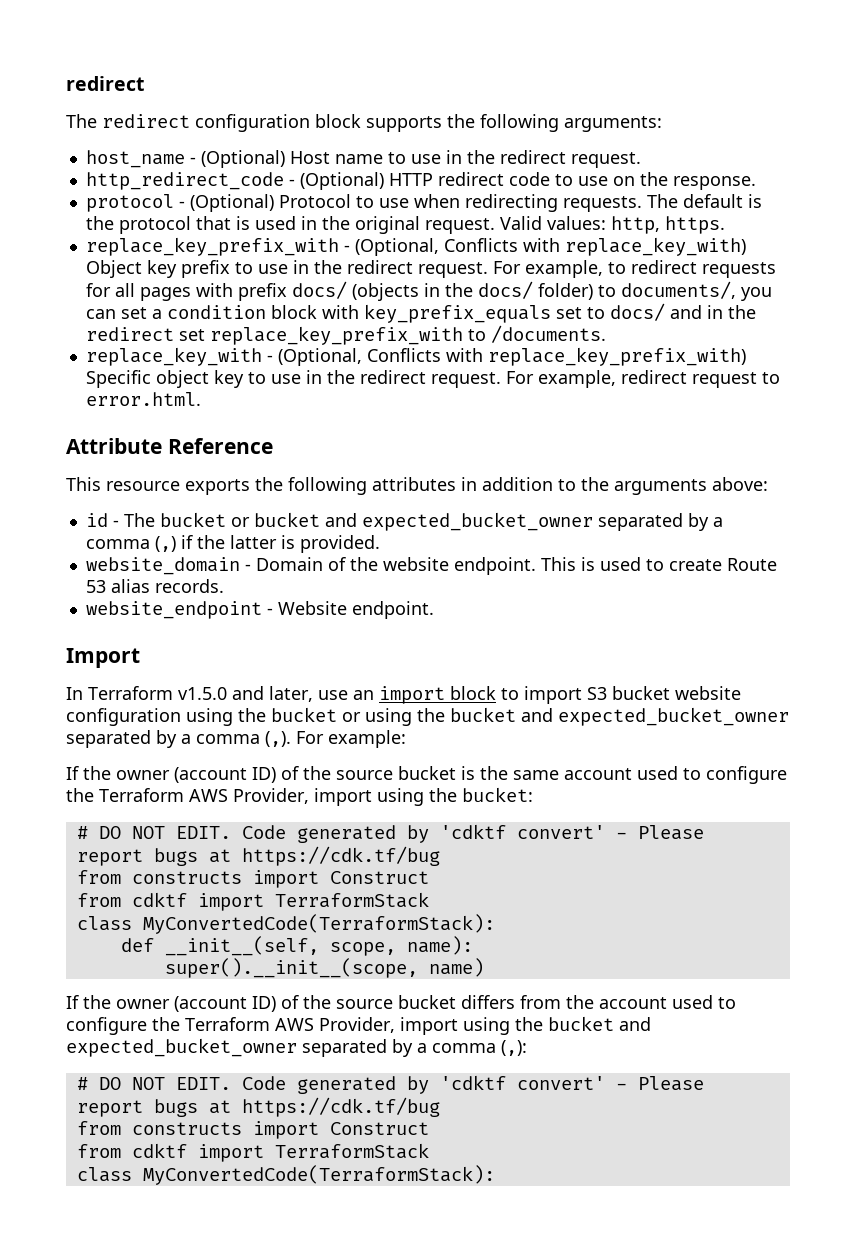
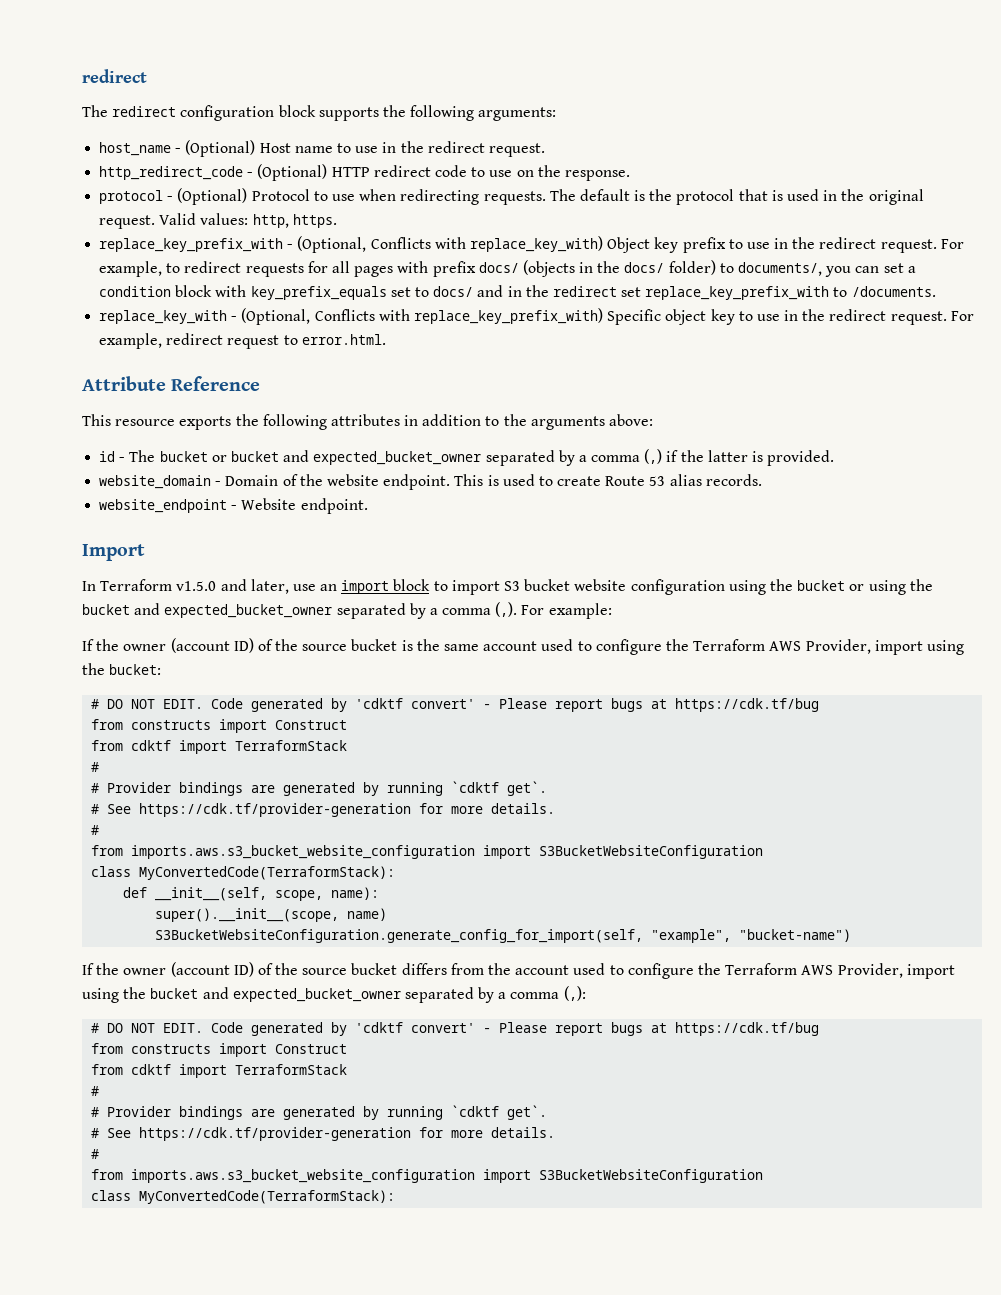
(429, 900) none -> [91,762,100,772] [91,781,548,796] [91,803,556,817] [91,825,100,835] [91,845,764,859] // # // # Provider bindings are generated by running `cdktf get`. // # See https://cdk.tf/provider-generation for more details. // # // from imports.aws.s3_bucket_website_configuration import S3BucketWebsiteConfiguration
(484, 967) none -> [155,929,852,943] // S3BucketWebsiteConfiguration.generate_config_for_import(self, "example", "bucket-name")
(429, 1151) none -> [91,1086,100,1096] [91,1105,548,1120] [91,1127,556,1141] [91,1149,100,1159] [91,1169,764,1183] // # // # Provider bindings are generated by running `cdktf get`. // # See https://cdk.tf/provider-generation for more details. // # // from imports.aws.s3_bucket_website_configuration import S3BucketWebsiteConfiguration

